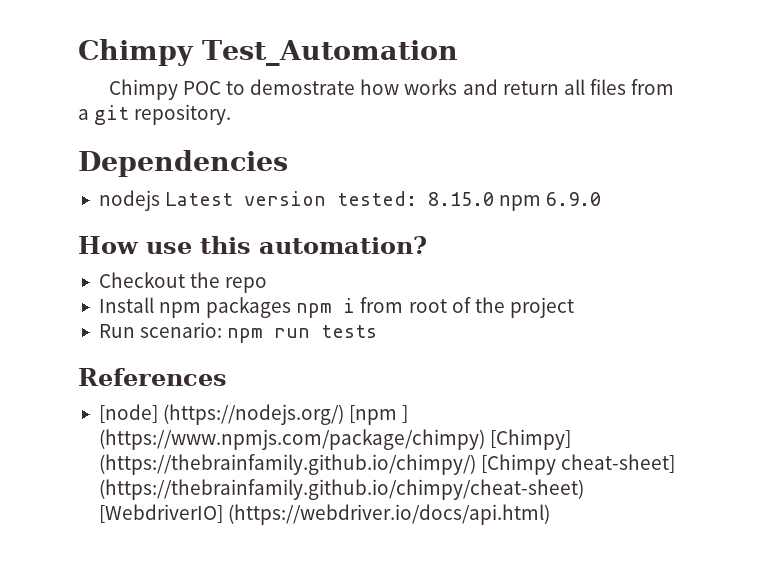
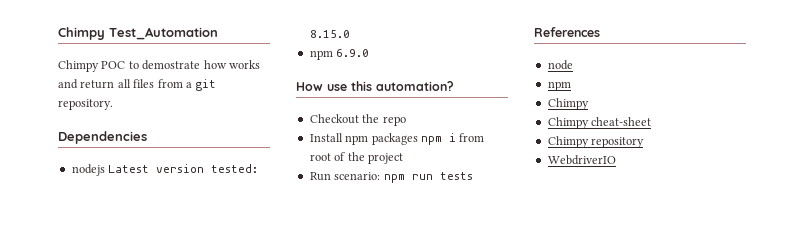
(495, 199) none -> (350, 34) //
[98,404,409,425] [98,429,572,450] [98,454,676,475] [98,479,584,500] [98,504,551,525] [node] (https://nodejs.org/) [npm ] (https://www.npmjs.com/package/chimpy) [Chimpy] (https://thebrainfamily.github.io/chimpy/) [Chimpy cheat-sheet] (https://thebrainfamily.github.io/chimpy/cheat-sheet) [WebdriverIO] (https://webdriver.io/docs/api.html) -> [547,60,573,70] [547,81,571,91] [547,98,589,110] [547,117,652,129] [547,136,645,148] [547,155,616,165] node // npm // Chimpy // Chimpy cheat-sheet // Chimpy repository // WebdriverIO

